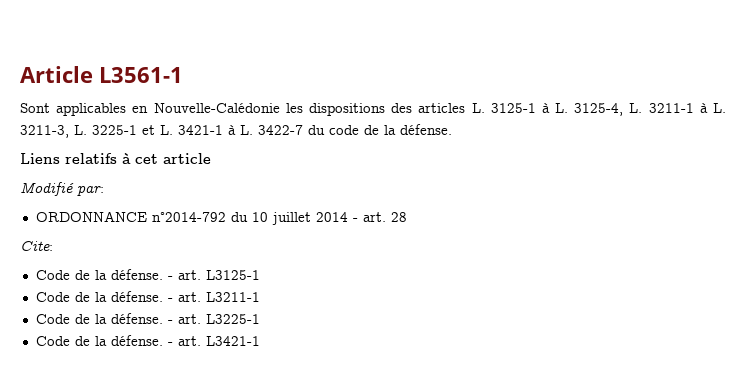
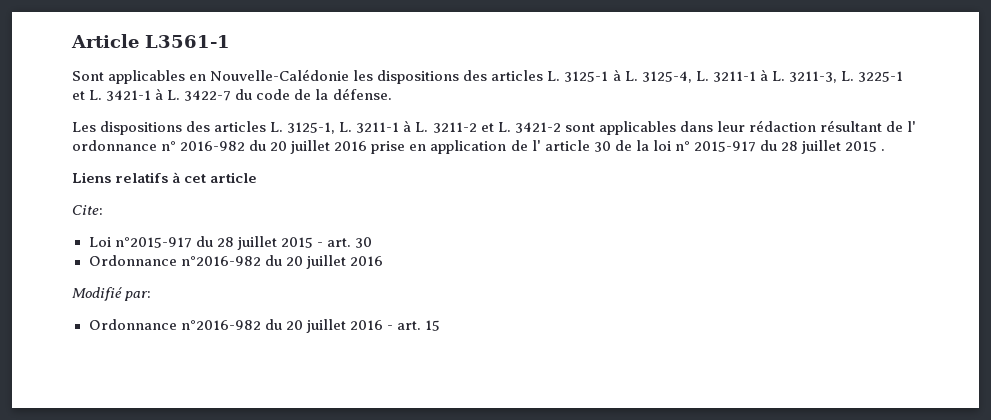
(452, 129) none -> [72,120,917,135] [72,140,886,154] // Les dispositions des articles L. 3125-1, L. 3211-1 à L. 3211-2 et L. 3421-2 sont applicables dans leur rédaction résultant de l' ordonnance n° 2016-982 du 20 juillet 2016 prise en application de l' article 30 de la loi n° 2015-917 du 28 juillet 2015 .
[20,182,104,196] [35,211,407,225] [20,241,53,251] [35,269,260,280] [35,291,260,302] [35,313,260,324] [35,335,260,346] Modifié par: // ORDONNANCE n°2014-792 du 10 juillet 2014 - art. 28 // Cite: // Code de la défense. - art. L3125-1 // Code de la défense. - art. L3211-1 // Code de la défense. - art. L3225-1 // Code de la défense. - art. L3421-1 -> [72,205,103,215] [88,236,372,250] [88,255,383,269] [72,287,152,301] [88,319,440,333] Cite: // Loi n°2015-917 du 28 juillet 2015 - art. 30 // Ordonnance n°2016-982 du 20 juillet 2016 // Modifié par: // Ordonnance n°2016-982 du 20 juillet 2016 - art. 15

